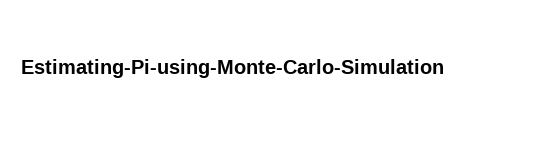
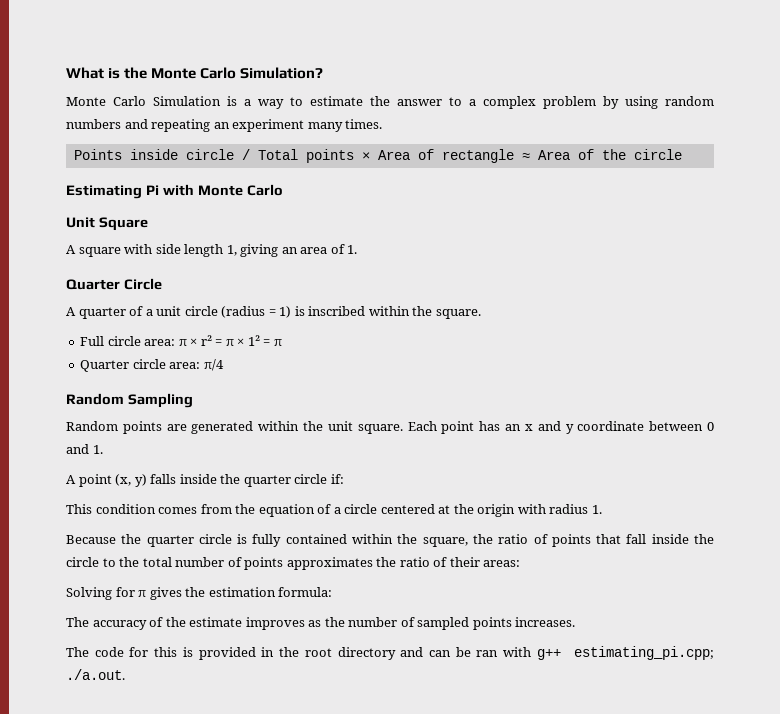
[21,59,444,78] Estimating-Pi-using-Monte-Carlo-Simulation -> [66,67,324,79] [66,96,714,109] [66,119,383,132] [73,149,682,163] [66,184,283,199] [66,217,148,231] [66,244,358,257] [66,278,162,290] [66,306,481,319] [80,335,282,346] [80,359,224,372] [66,393,193,408] [66,421,714,434] [66,444,103,454] [66,474,344,487] [66,504,602,517] [66,534,714,547] [66,557,521,570] [66,587,333,600] [66,617,576,630] [66,646,714,660] [66,669,125,680] What is the Monte Carlo Simulation? // Monte Carlo Simulation is a way to estimate the answer to a complex problem by using random numbers and repeating an experiment many times. // Points inside circle / Total points × Area of rectangle ≈ Area of the circle // Estimating Pi with Monte Carlo // Unit Square // A square with side length 1, giving an area of 1. // Quarter Circle // A quarter of a unit circle (radius = 1) is inscribed within the square. // Full circle area: π × r² = π × 1² = π // Quarter circle area: π/4 // Random Sampling // Random points are generated within the unit square. Each point has an x and y coordinate between 0 and 1. // A point (x, y) falls inside the quarter circle if: // This condition comes from the equation of a circle centered at the origin with radius 1. // Because the quarter circle is fully contained within the square, the ratio of points that fall inside the circle to the total number of points approximates the ratio of their areas: // Solving for π gives the estimation formula: // The accuracy of the estimate improves as the number of sampled points increases. // The code for this is provided in the root directory and can be ran with g++ estimating_pi.cpp; ./a.out.

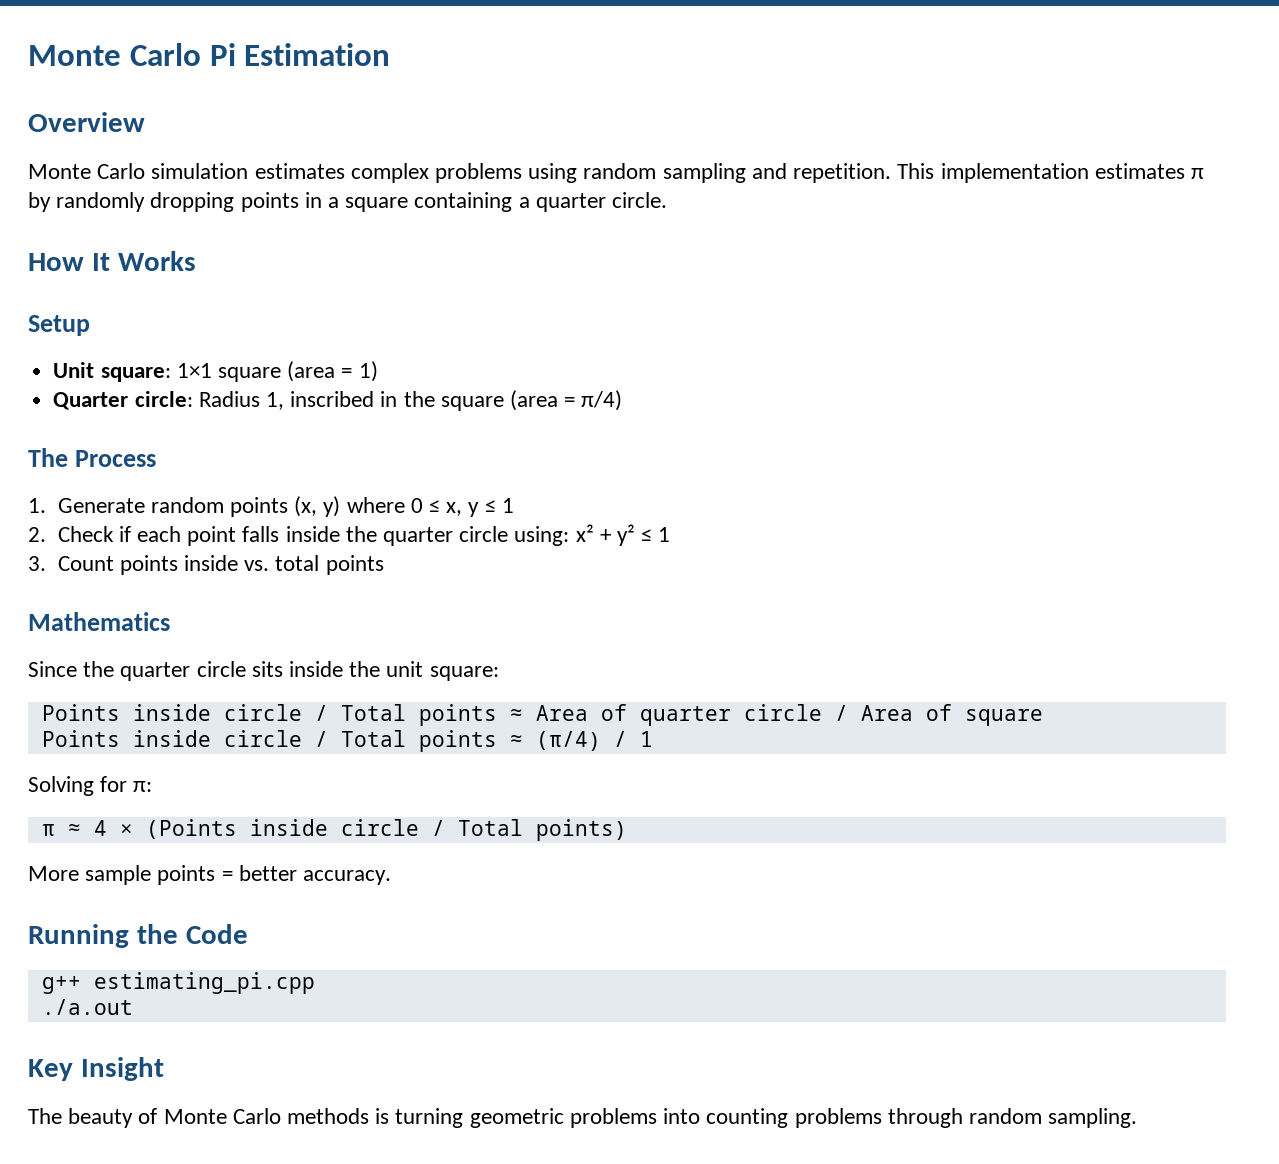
[66,67,324,79] [66,96,714,109] [66,119,383,132] [73,149,682,163] [66,184,283,199] [66,217,148,231] [66,244,358,257] [66,278,162,290] [66,306,481,319] [80,335,282,346] [80,359,224,372] [66,393,193,408] [66,421,714,434] [66,444,103,454] [66,474,344,487] [66,504,602,517] [66,534,714,547] [66,557,521,570] [66,587,333,600] [66,617,576,630] [66,646,714,660] [66,669,125,680] What is the Monte Carlo Simulation? // Monte Carlo Simulation is a way to estimate the answer to a complex problem by using random numbers and repeating an experiment many times. // Points inside circle / Total points × Area of rectangle ≈ Area of the circle // Estimating Pi with Monte Carlo // Unit Square // A square with side length 1, giving an area of 1. // Quarter Circle // A quarter of a unit circle (radius = 1) is inscribed within the square. // Full circle area: π × r² = π × 1² = π // Quarter circle area: π/4 // Random Sampling // Random points are generated within the unit square. Each point has an x and y coordinate between 0 and 1. // A point (x, y) falls inside the quarter circle if: // This condition comes from the equation of a circle centered at the origin with radius 1. // Because the quarter circle is fully contained within the square, the ratio of points that fall inside the circle to the total number of points approximates the ratio of their areas: // Solving for π gives the estimation formula: // The accuracy of the estimate improves as the number of sampled points increases. // The code for this is provided in the root directory and can be ran with g++ estimating_pi.cpp; ./a.out. -> [28,43,391,66] [28,112,145,132] [28,163,1204,183] [28,192,668,212] [28,251,196,271] [28,315,90,336] [53,361,378,382] [53,390,623,411] [28,448,157,467] [28,496,514,517] [28,524,671,546] [28,555,384,575] [28,612,170,631] [28,661,499,681] [41,704,1043,726] [41,730,653,752] [28,776,153,796] [41,819,627,841] [28,865,392,885] [28,924,248,948] [41,972,315,994] [41,999,133,1015] [28,1057,164,1081] [28,1108,1138,1128] Monte Carlo Pi Estimation // Overview // Monte Carlo simulation estimates complex problems using random sampling and repetition. This implementation estimates π by randomly dropping points in a square containing a quarter circle. // How It Works // Setup // Unit square: 1×1 square (area = 1) // Quarter circle: Radius 1, inscribed in the square (area = π/4) // The Process // 1. Generate random points (x, y) where 0 ≤ x, y ≤ 1 // 2. Check if each point falls inside the quarter circle using: x² + y² ≤ 1 // 3. Count points inside vs. total points // Mathematics // Since the quarter circle sits inside the unit square: // Points inside circle / Total points ≈ Area of quarter circle / Area of square // Points inside circle / Total points ≈ (π/4) / 1 // Solving for π: // π ≈ 4 × (Points inside circle / Total points) // More sample points = better accuracy. // Running the Code // g++ estimating_pi.cpp // ./a.out // Key Insight // The beauty of Monte Carlo methods is turning geometric problems into counting problems through random sampling.

